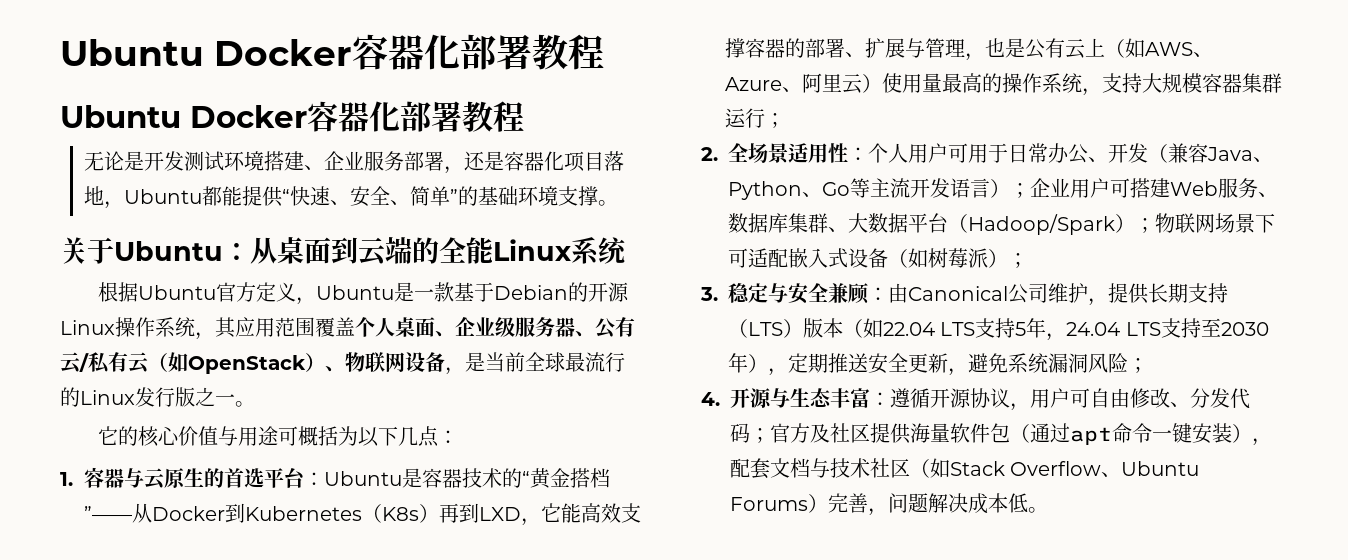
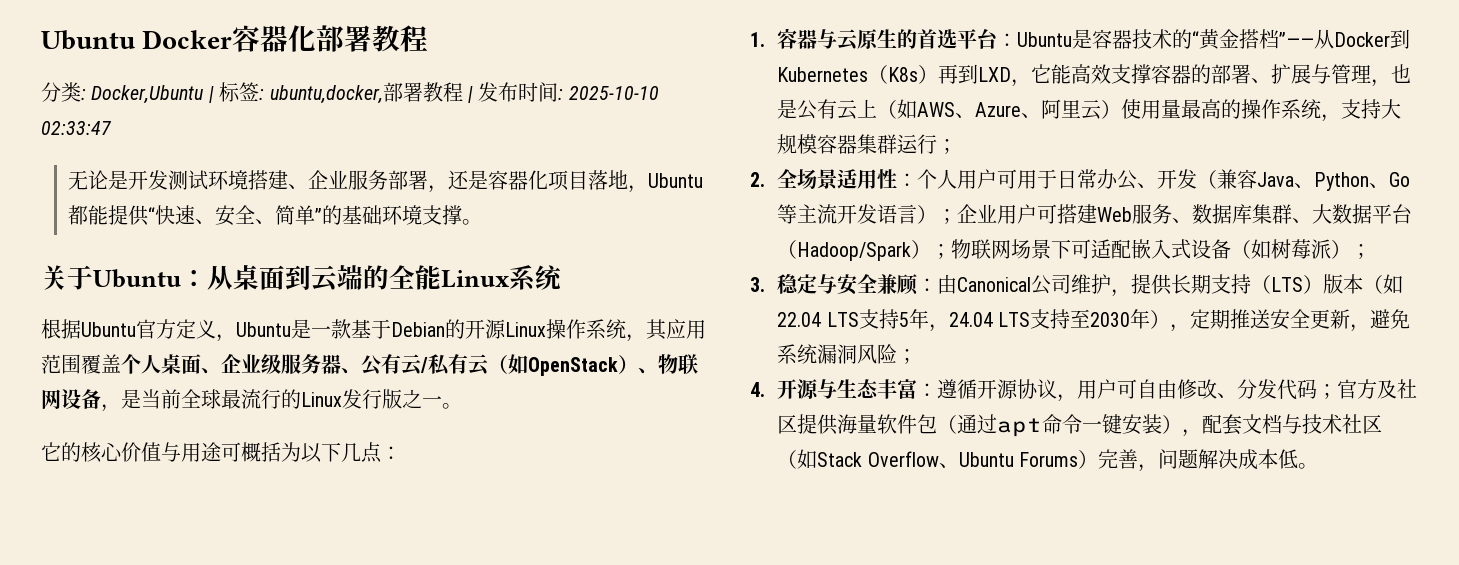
[60,34,604,70] [60,101,524,132] Ubuntu Docker容器化部署教程 // Ubuntu Docker容器化部署教程 -> [41,25,429,52] [41,82,659,104] [41,121,112,135] Ubuntu Docker容器化部署教程 // 分类: Docker,Ubuntu | 标签: ubuntu,docker,部署教程 | 发布时间: 2025-10-10 02:33:47

